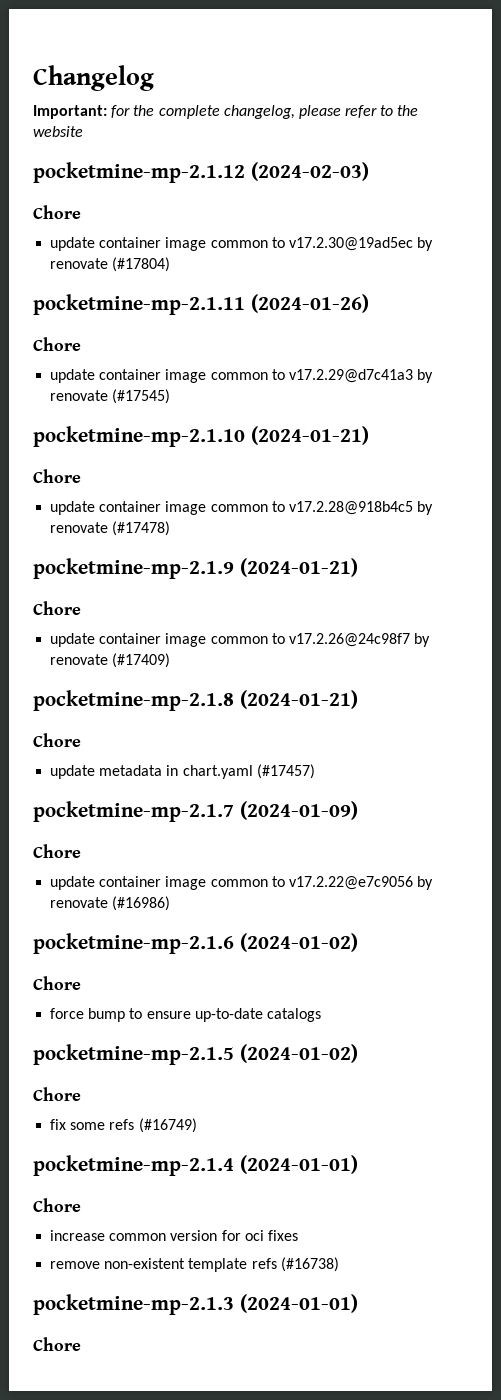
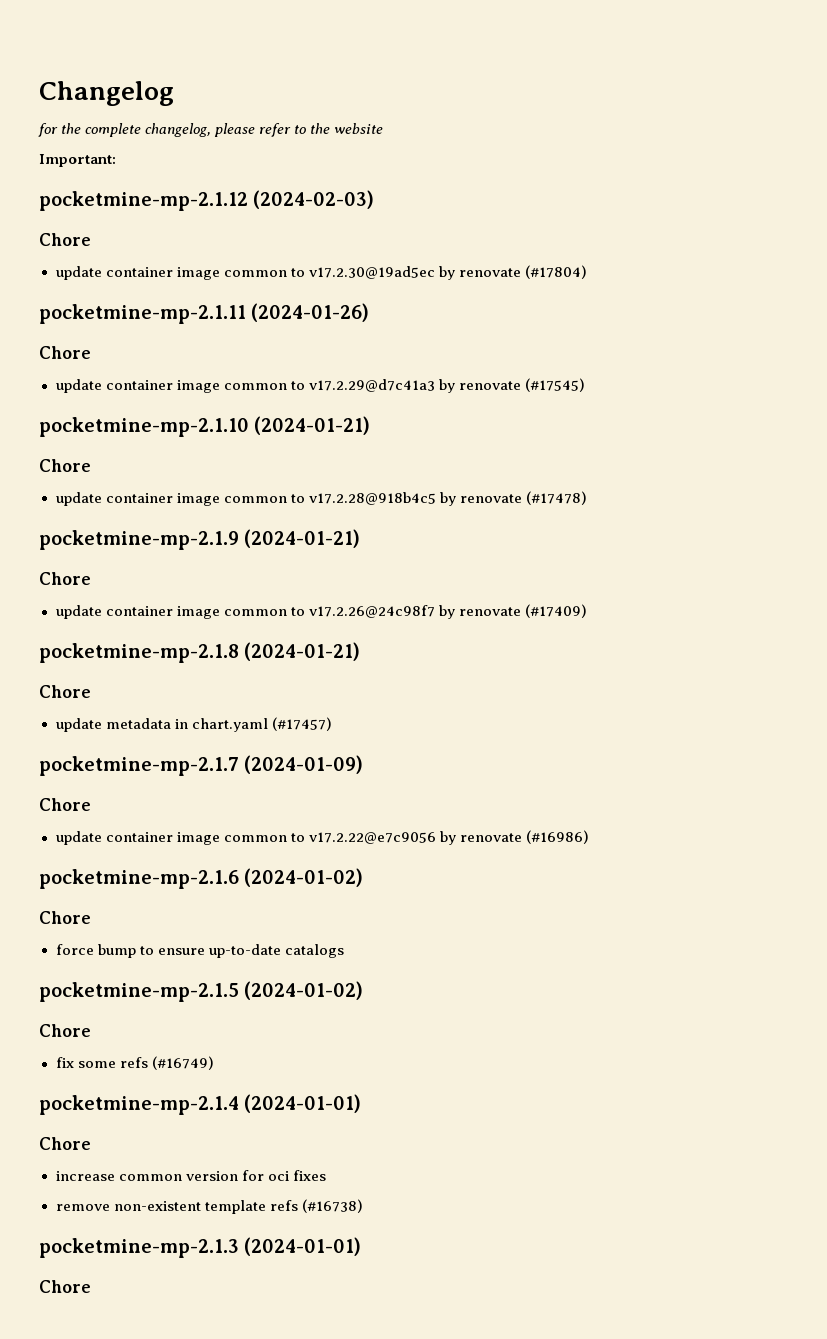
[33,105,107,119] Important: -> (174, 93) none
(83, 131) none -> [39,154,116,167] // Important:

